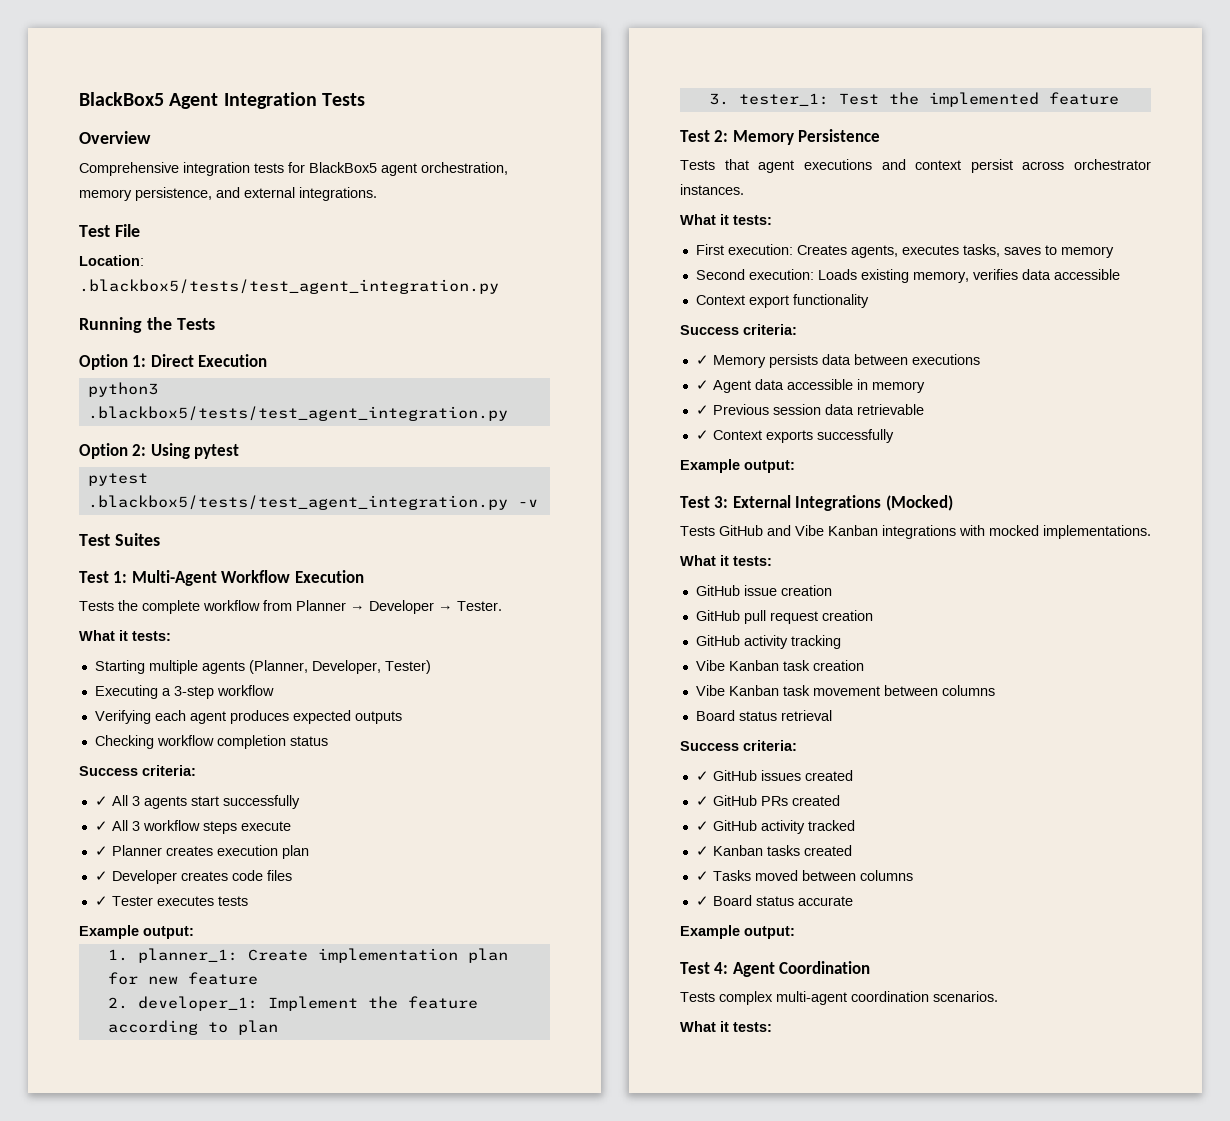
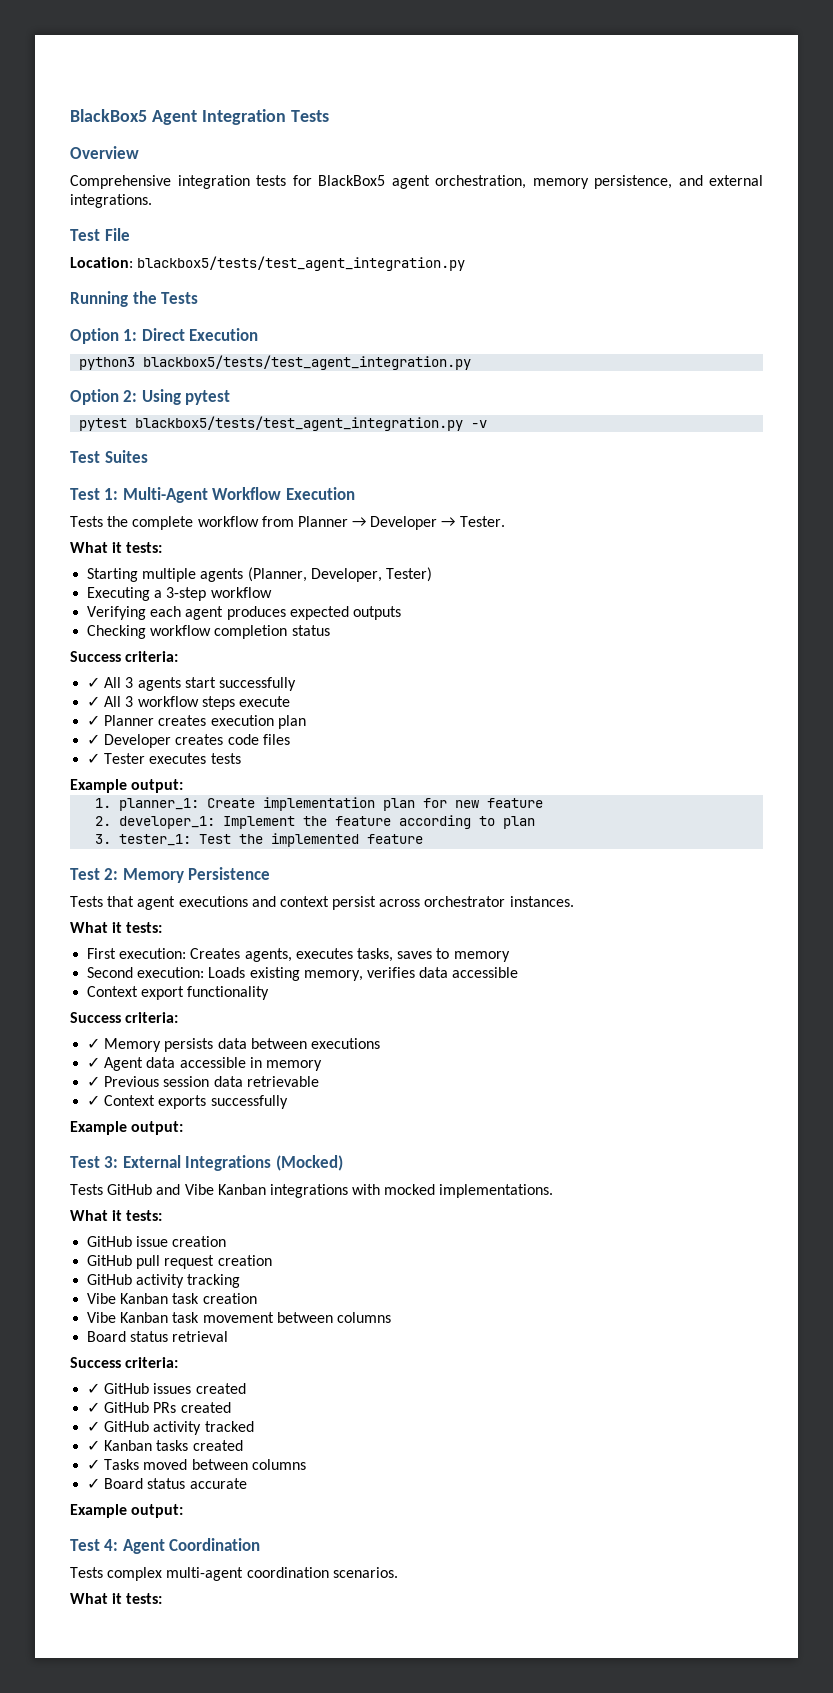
[79,279,499,294] .blackbox5/tests/test_agent_integration.py -> [137,256,466,271] blackbox5/tests/test_agent_integration.py
[87,406,508,421] .blackbox5/tests/test_agent_integration.py -> [143,355,472,370] blackbox5/tests/test_agent_integration.py
[87,495,508,510] .blackbox5/tests/test_agent_integration.py -> [135,416,464,431] blackbox5/tests/test_agent_integration.py

